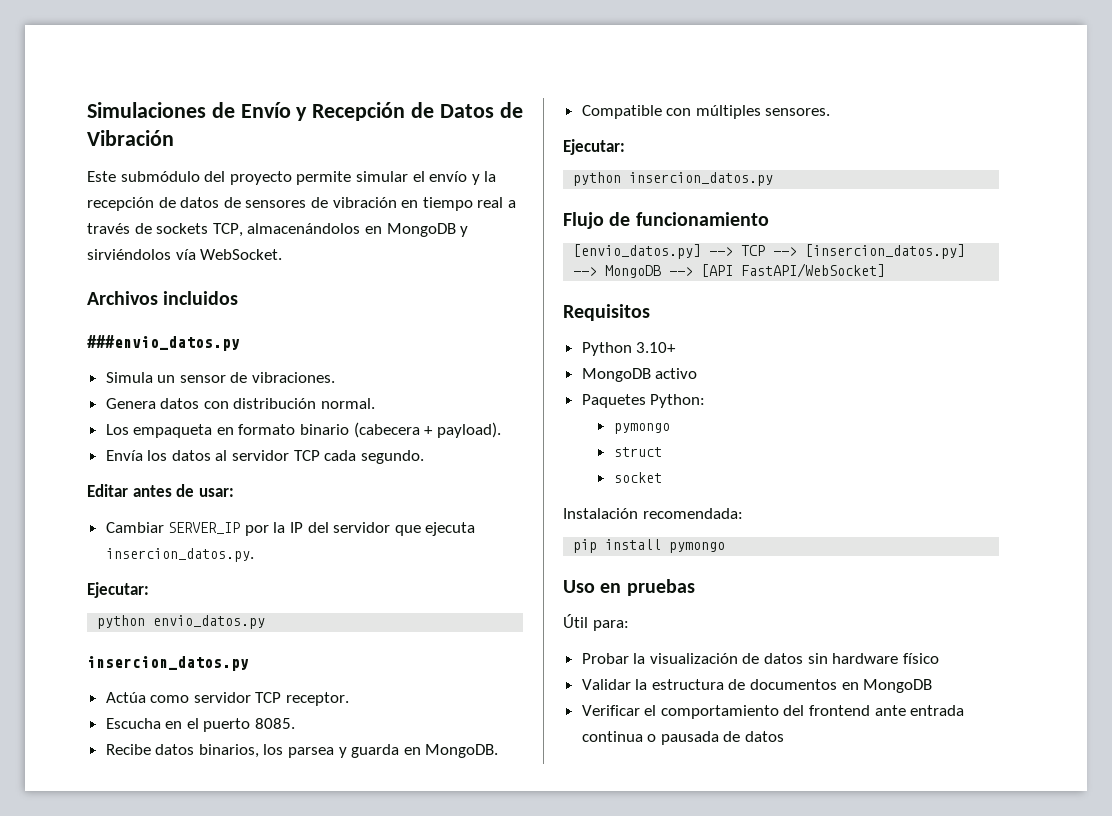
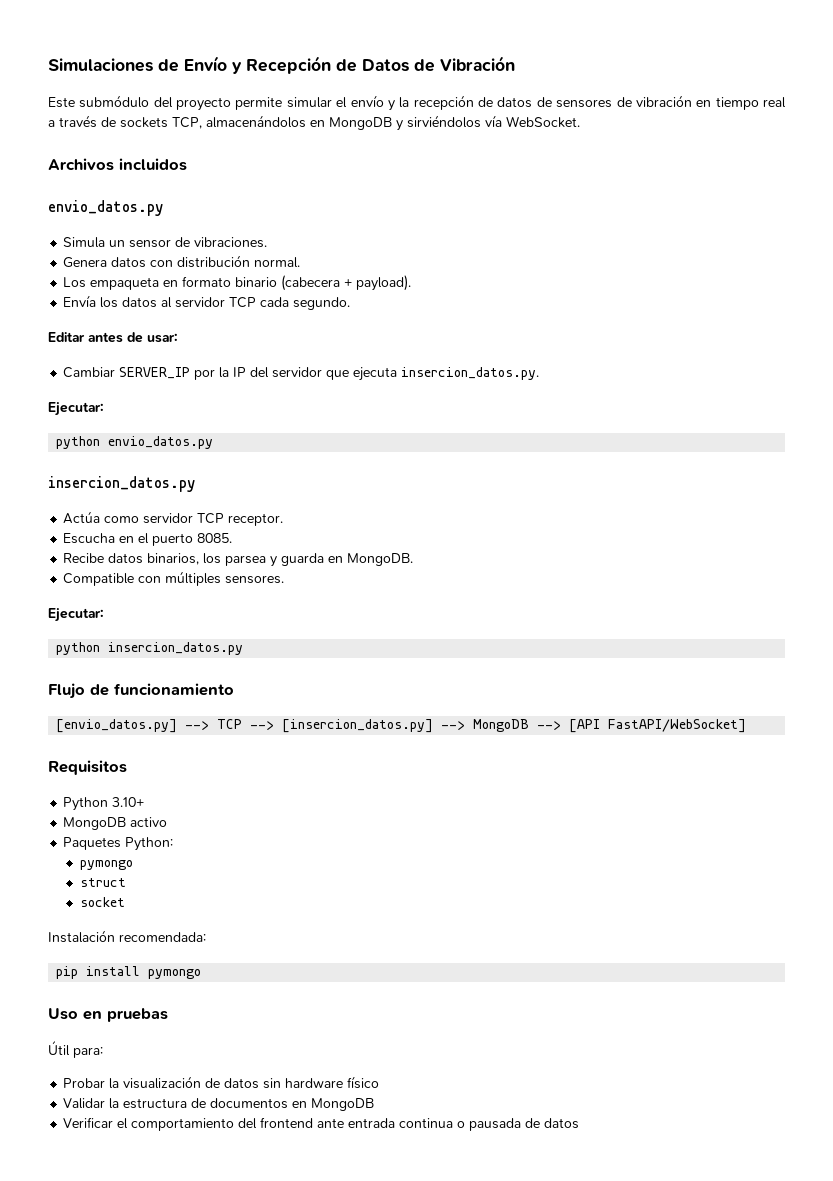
[87,335,240,351] ###envio_datos.py -> [48,200,163,216] envio_datos.py

